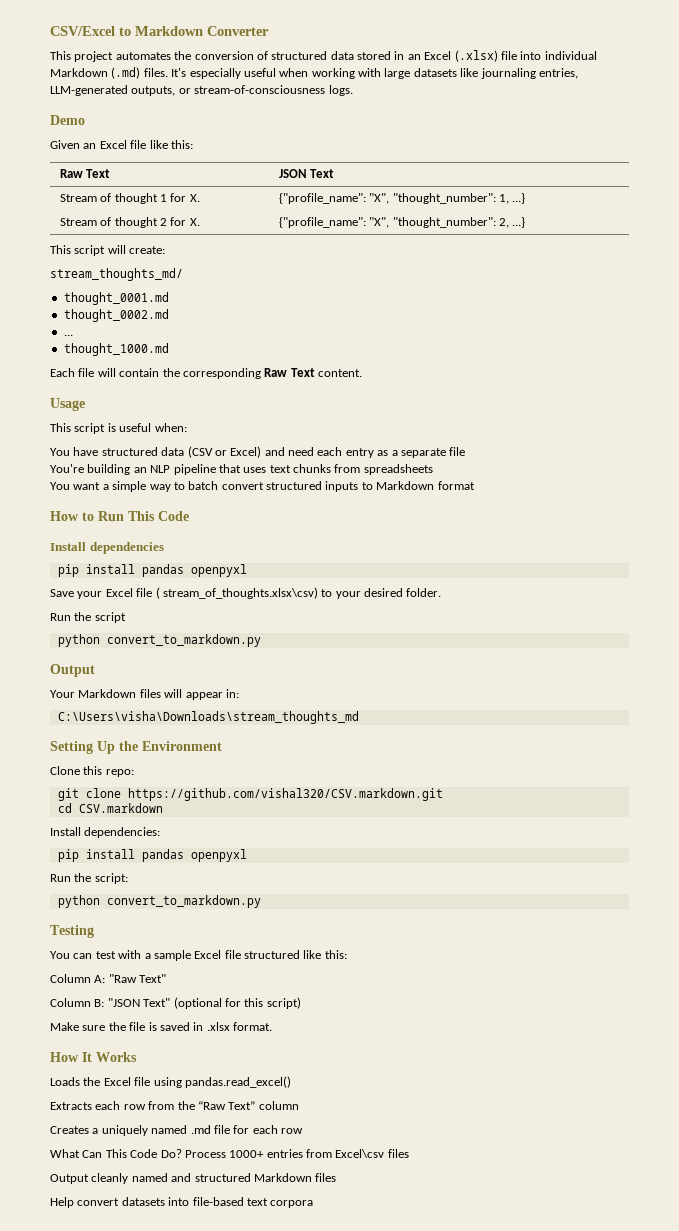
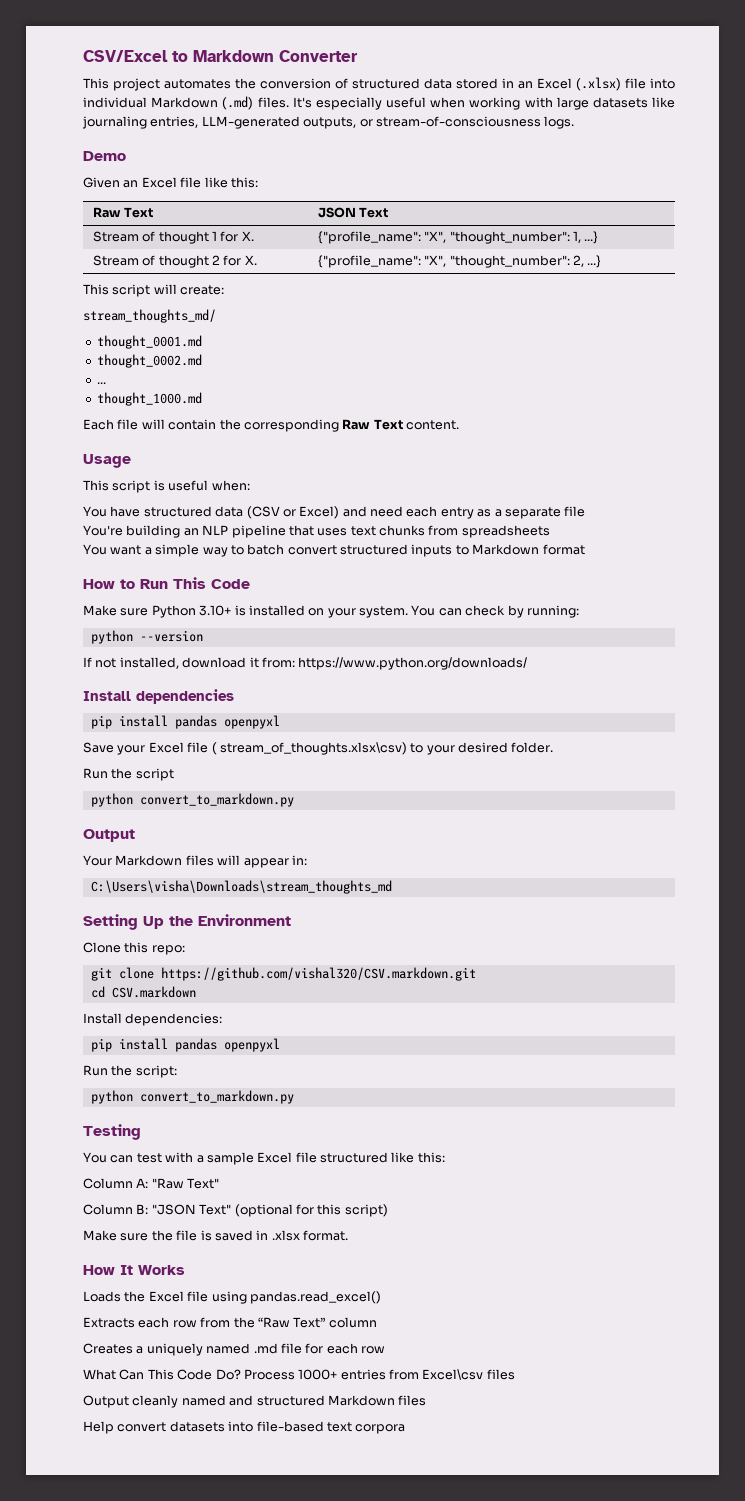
(189, 516) none -> [83,605,579,618] [90,630,203,644] [83,657,528,670] // Make sure Python 3.10+ is installed on your system. You can check by running: // python --version // If not installed, download it from: https://www.python.org/downloads/

